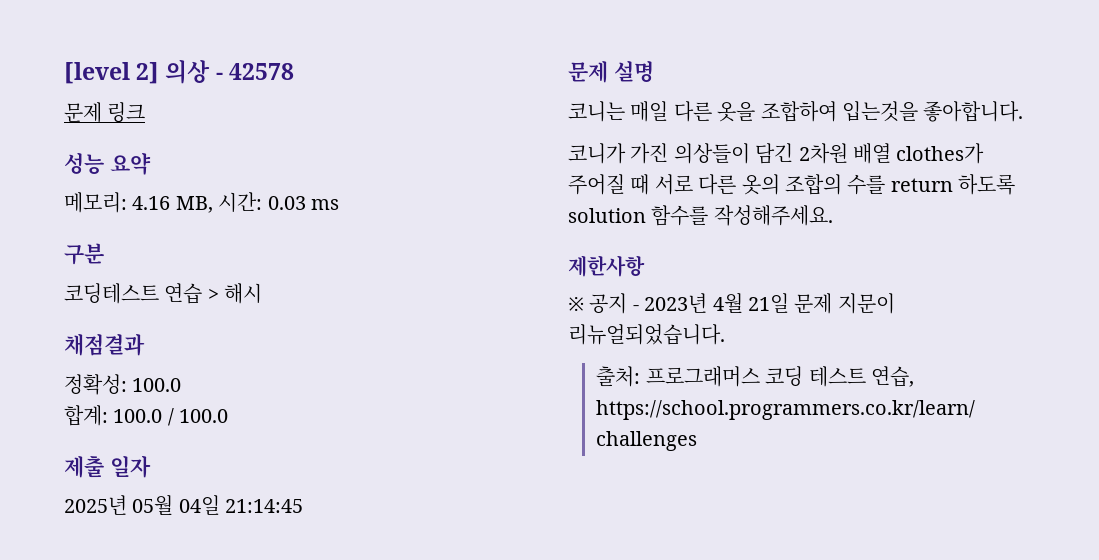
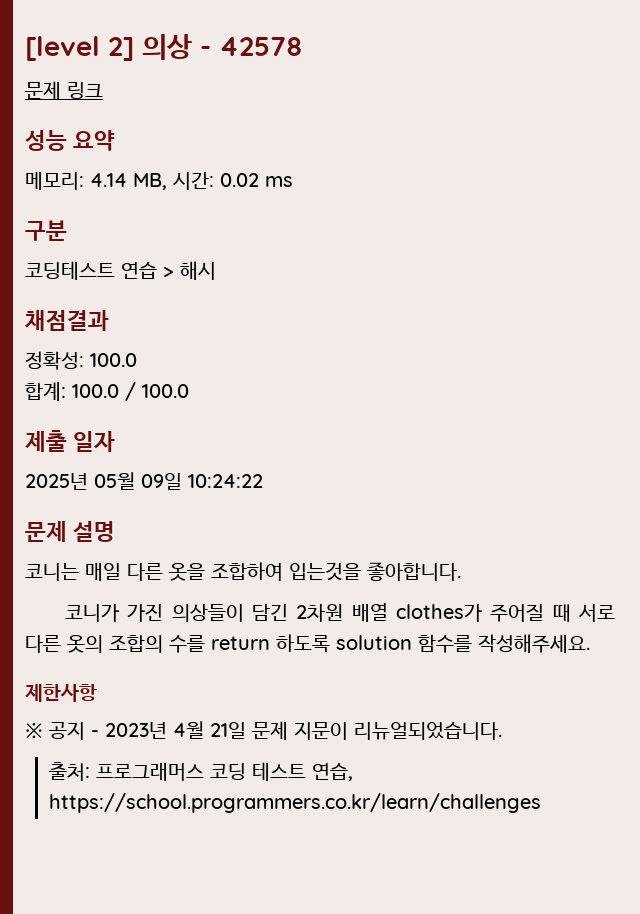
[132,196,171,210] 4.16 -> [90,173,127,187] 4.14
[267,196,306,210] 0.03 -> [220,173,259,187] 0.02
[178,495,304,515] 04일 21:14:45 -> [141,473,263,490] 09일 10:24:22

